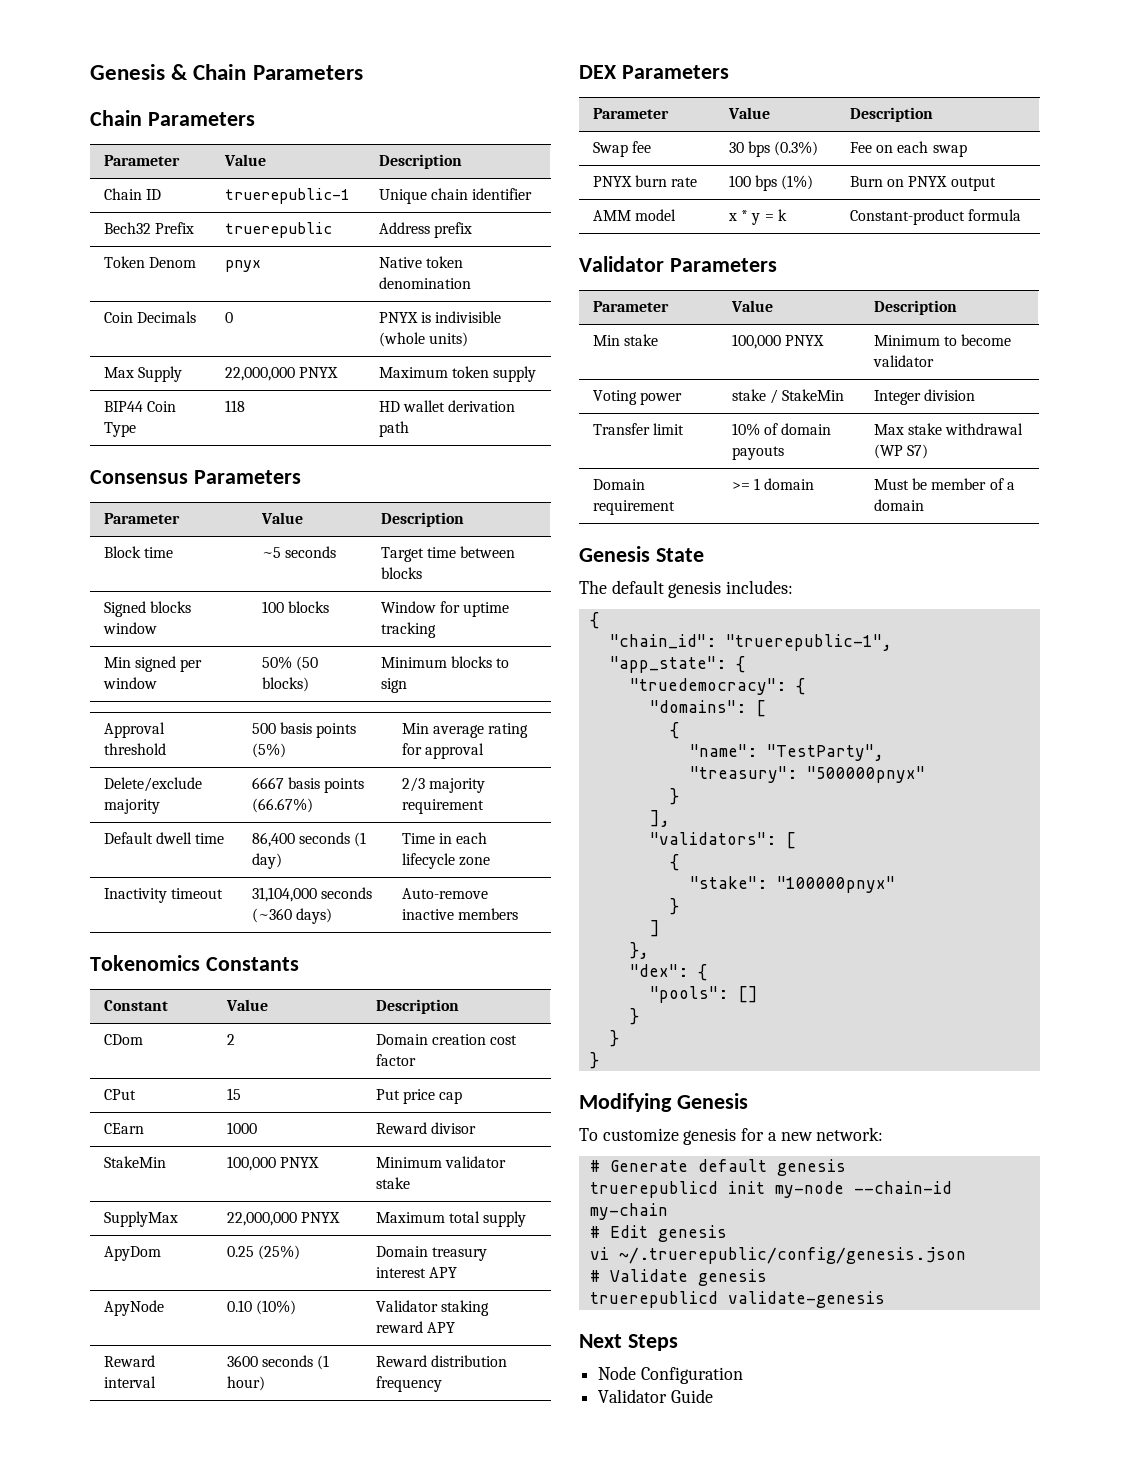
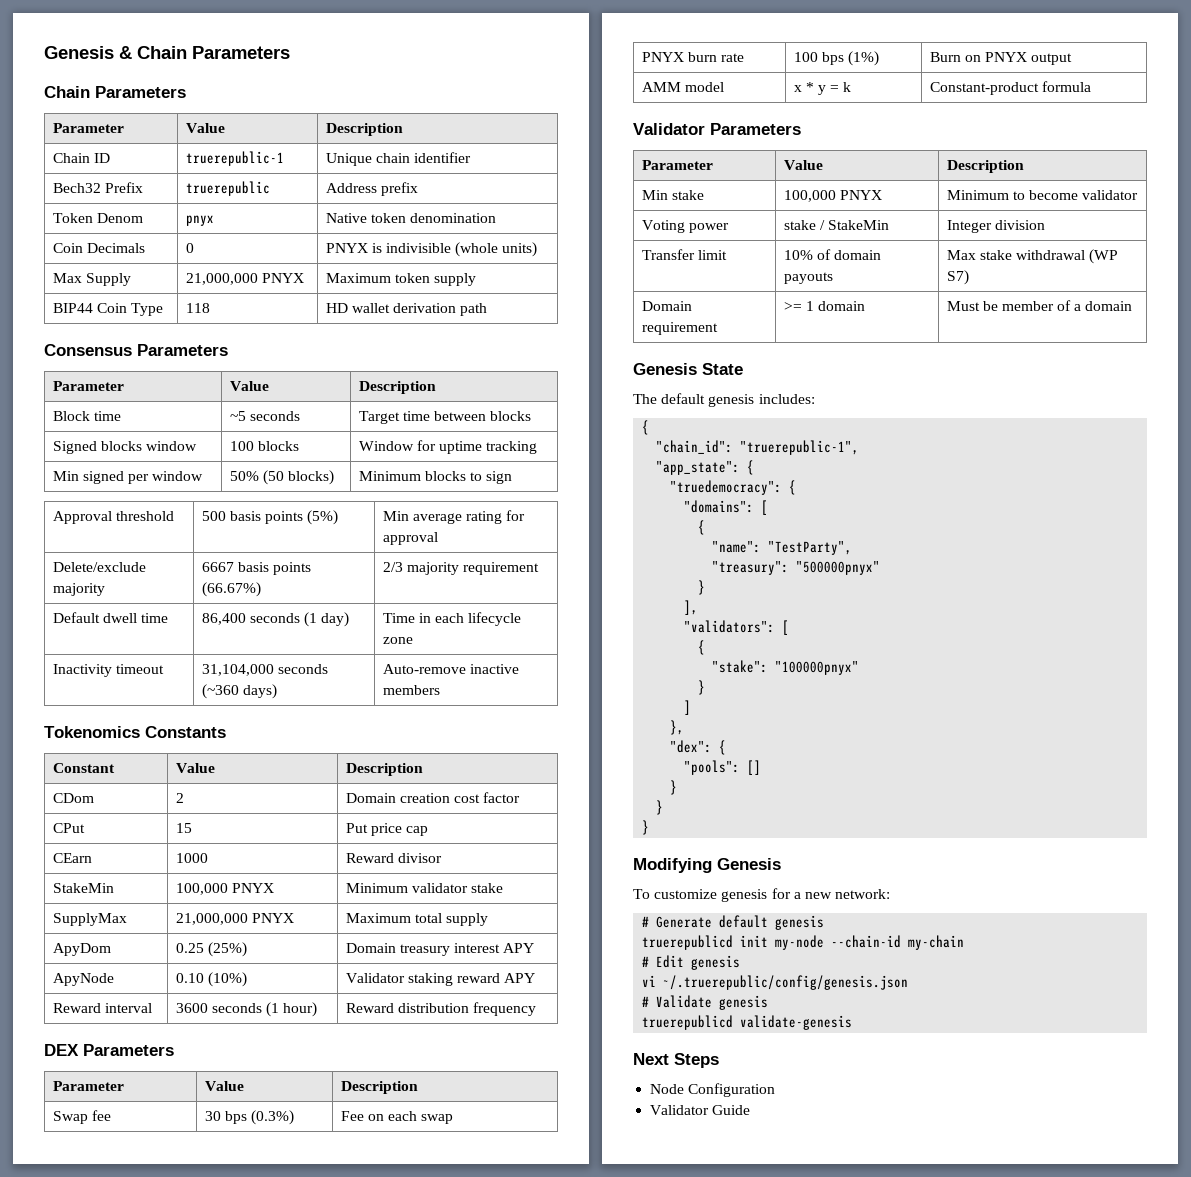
[224,367,295,381] 22,000,000 -> [185,273,258,285] 21,000,000
[226,1212,297,1226] 22,000,000 -> [175,913,248,925] 21,000,000

